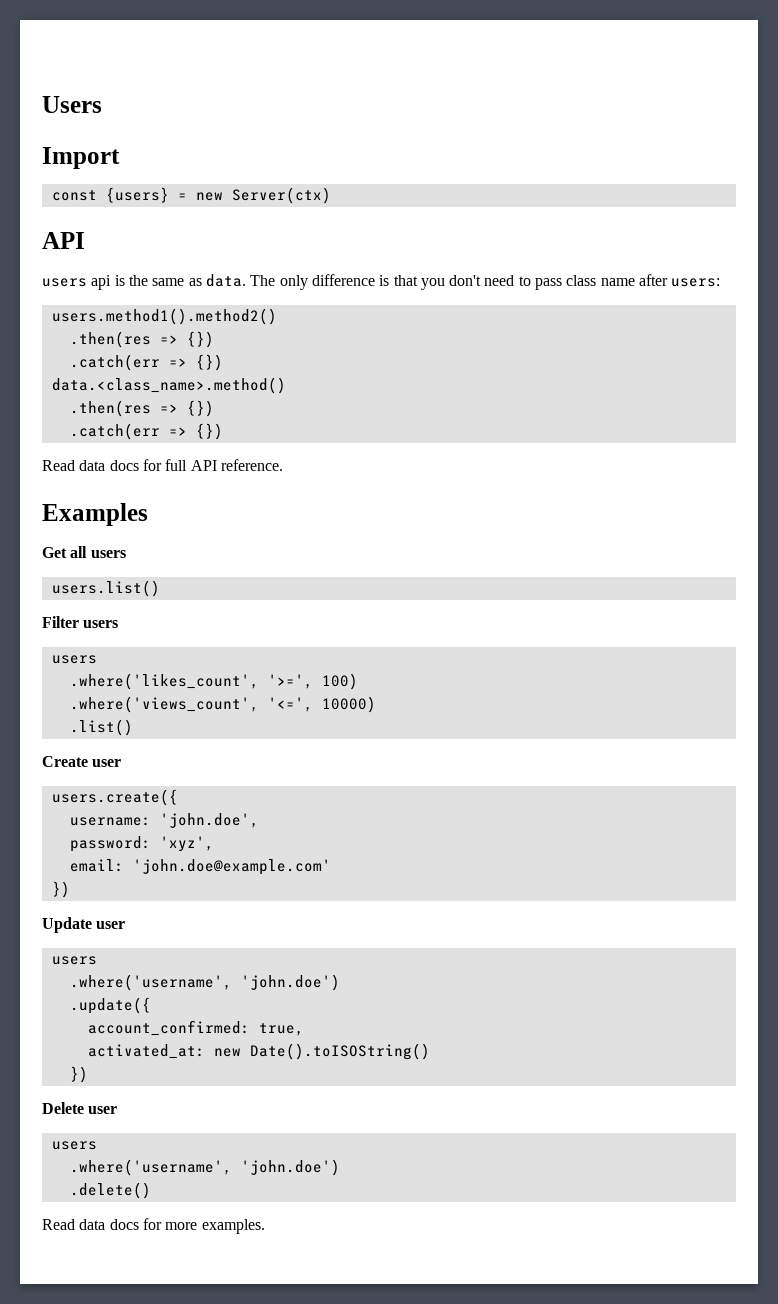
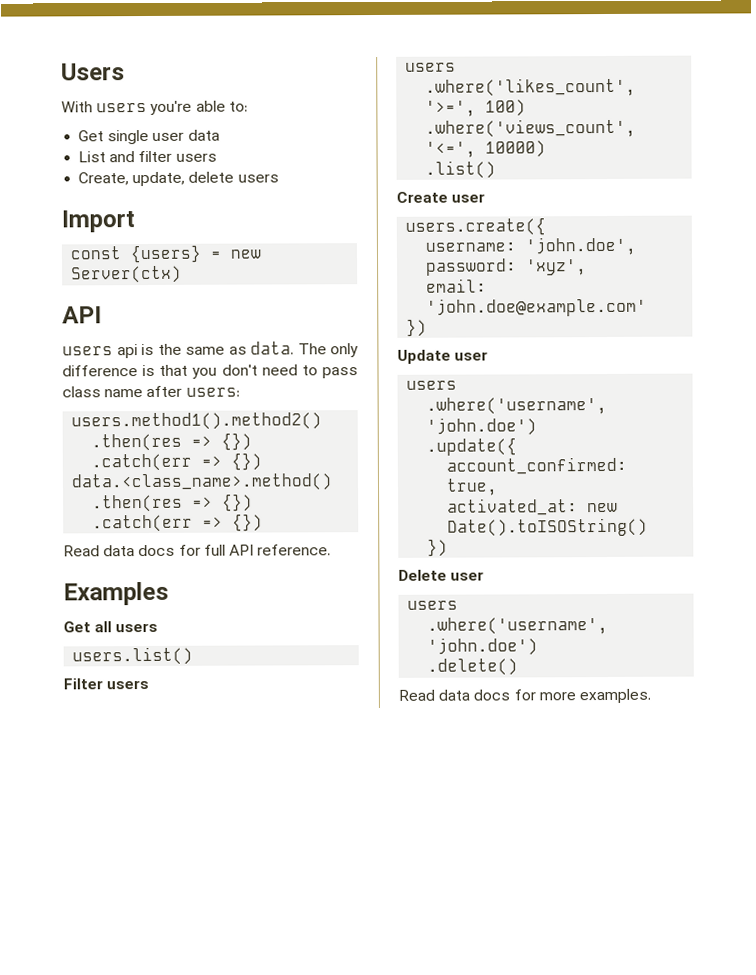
(102, 104) none -> [61,100,248,115] [78,129,220,145] [78,150,217,163] [78,171,279,187] // With users you're able to: // Get single user data // List and filter users // Create, update, delete users

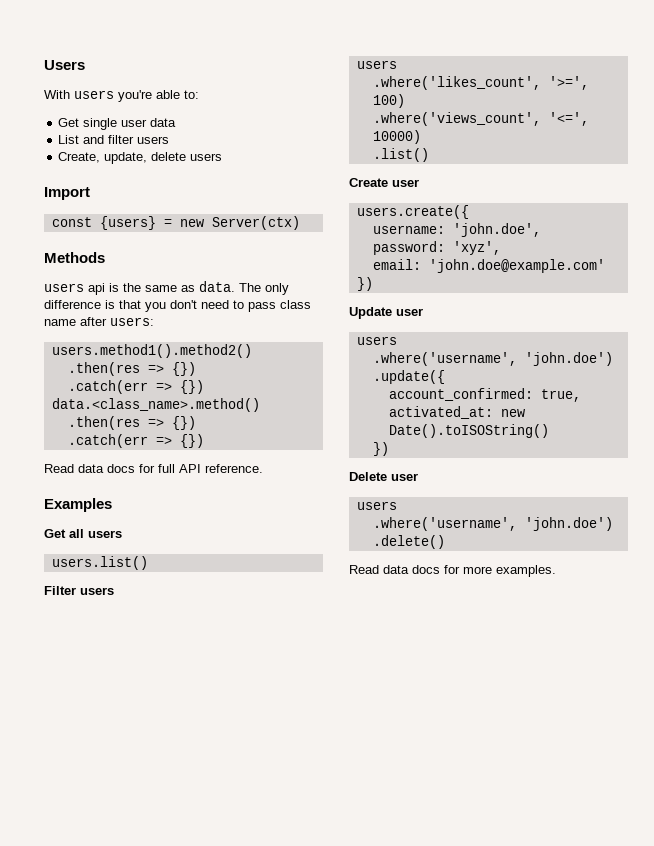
[62,306,102,324] API -> [44,252,105,263] Methods

